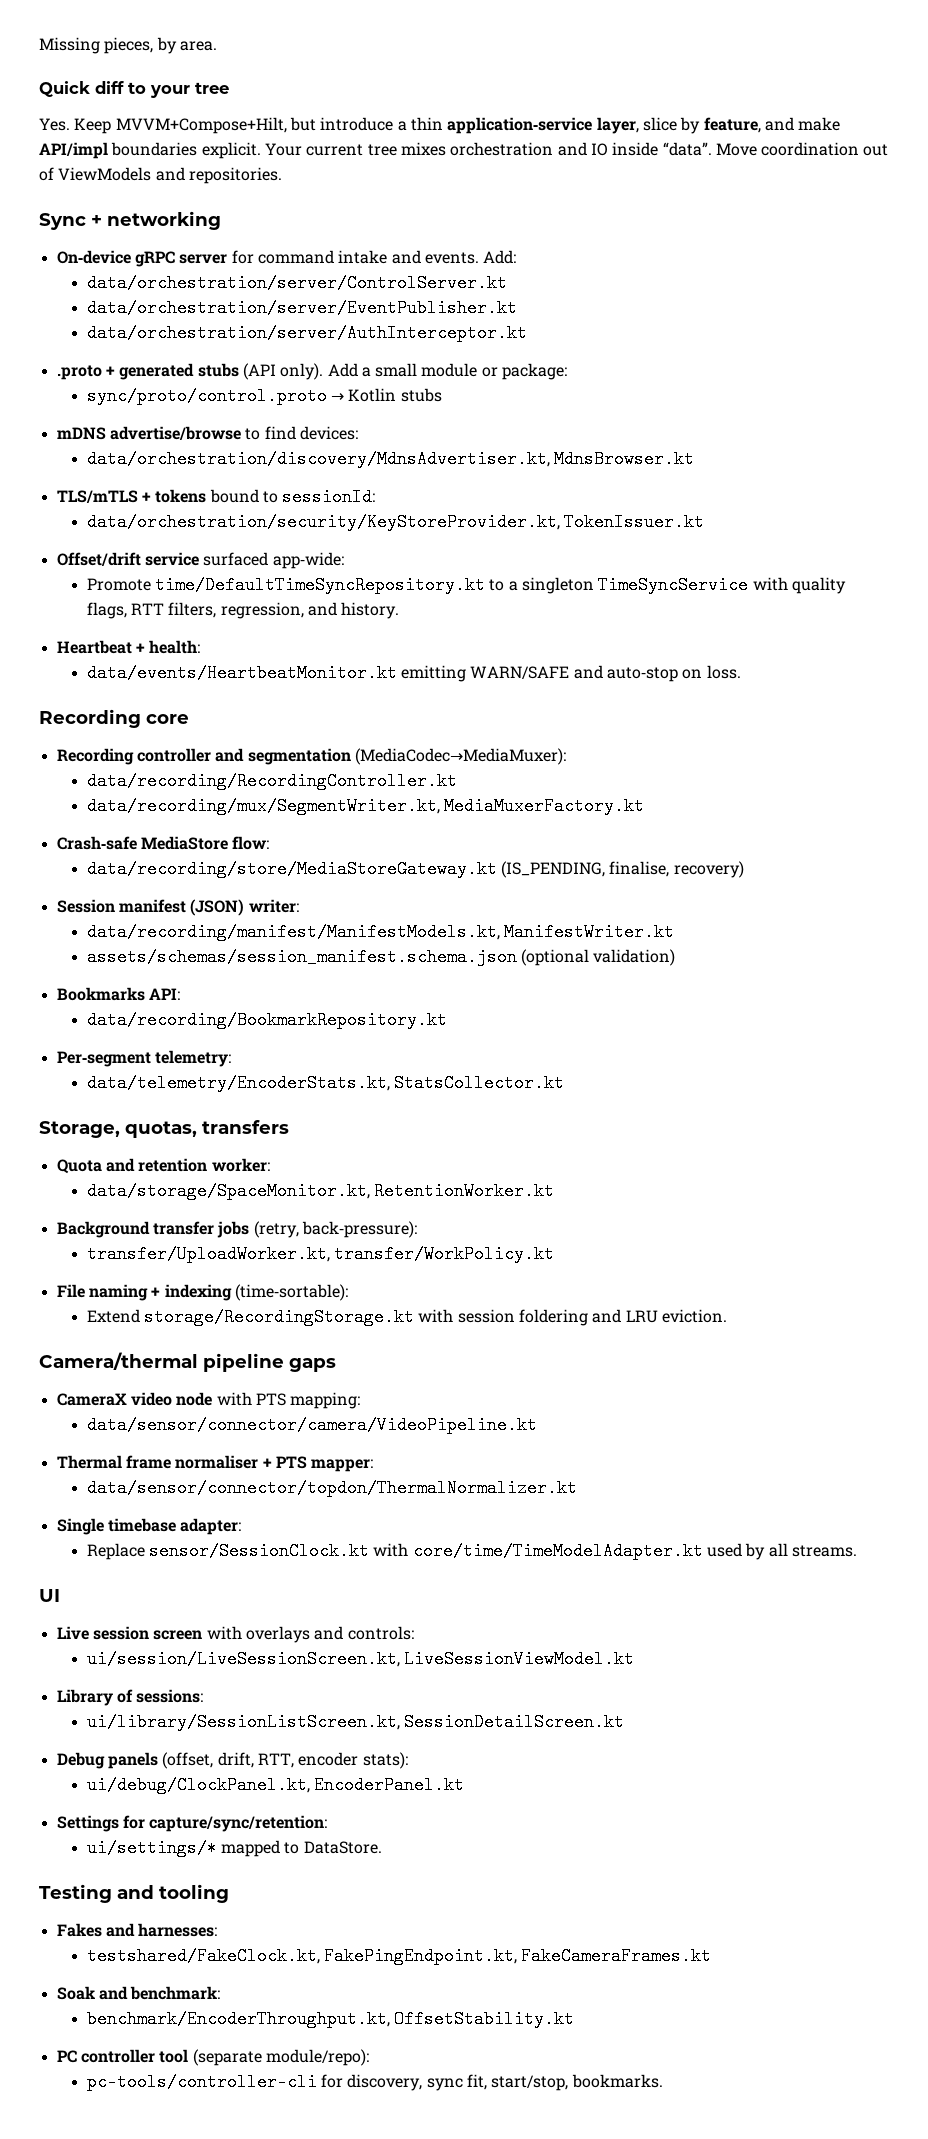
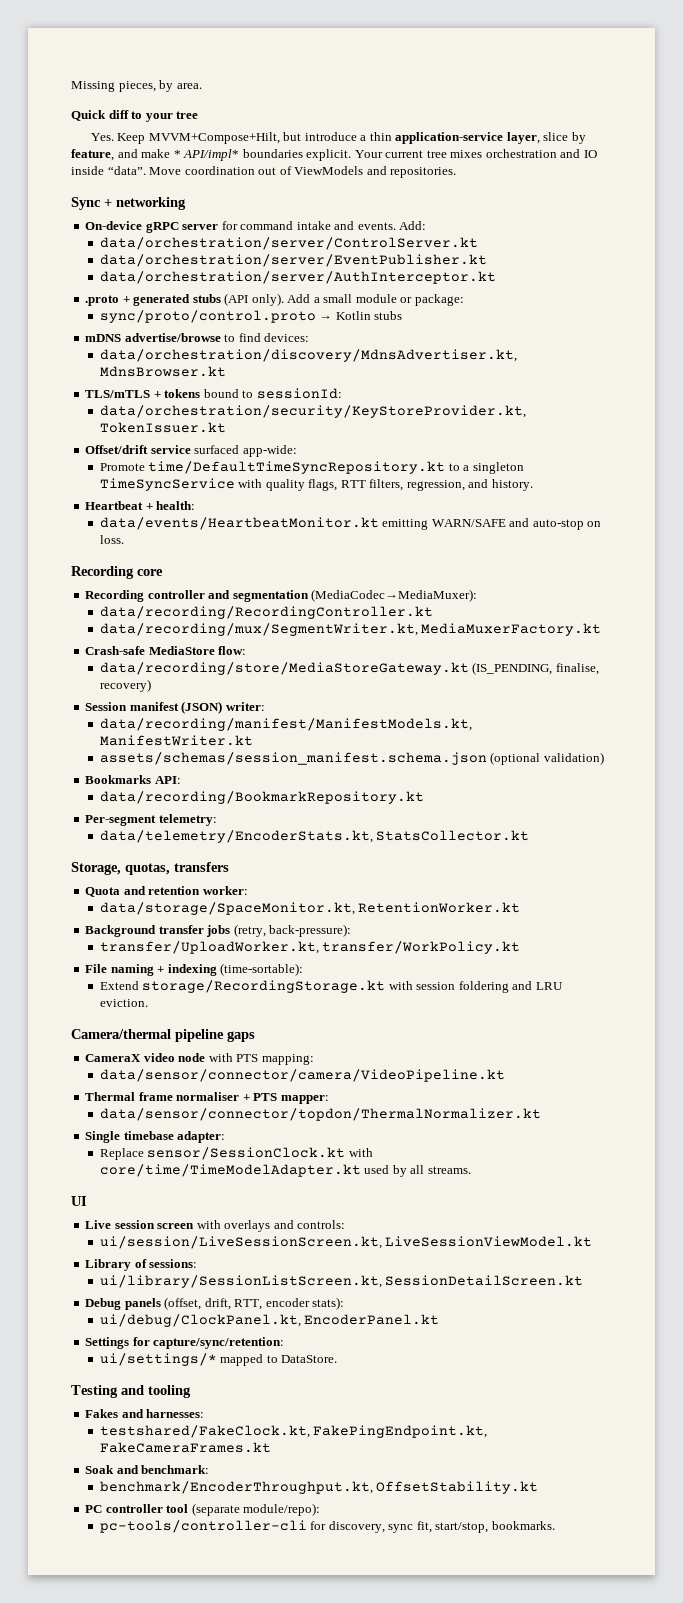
[39,142,108,159] API/impl -> [173,149,240,161] * API/impl*

